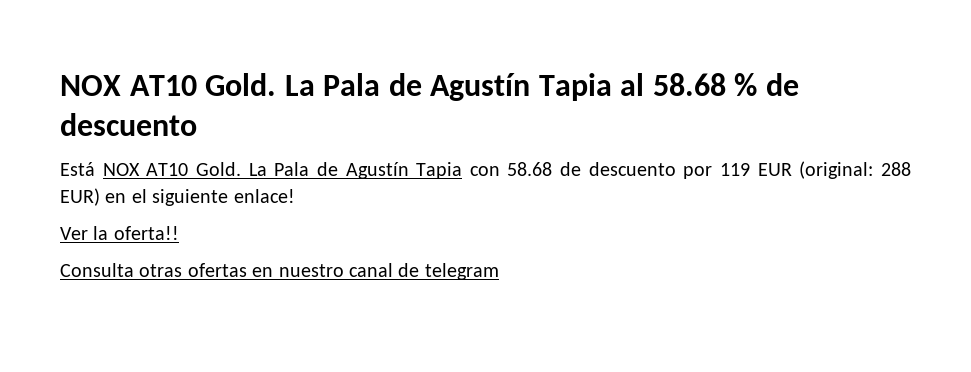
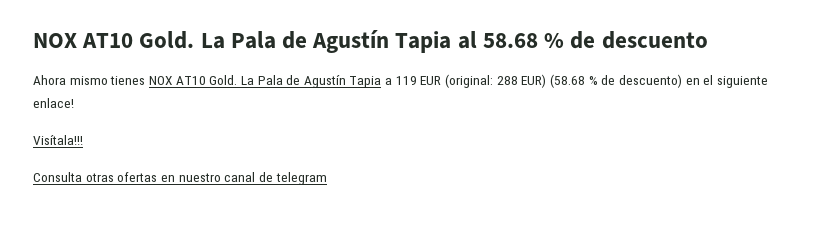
[60,162,713,179] Está NOX AT10 Gold. La Pala de Agustín Tapia con 58.68 de descuento por -> [33,75,393,88] Ahora mismo tienes NOX AT10 Gold. La Pala de Agustín Tapia a
(100, 197) none -> [549,74,682,88] (58.68 % de descuento)
[60,226,179,240] Ver la oferta!! -> [33,135,83,145] Visítala!!!

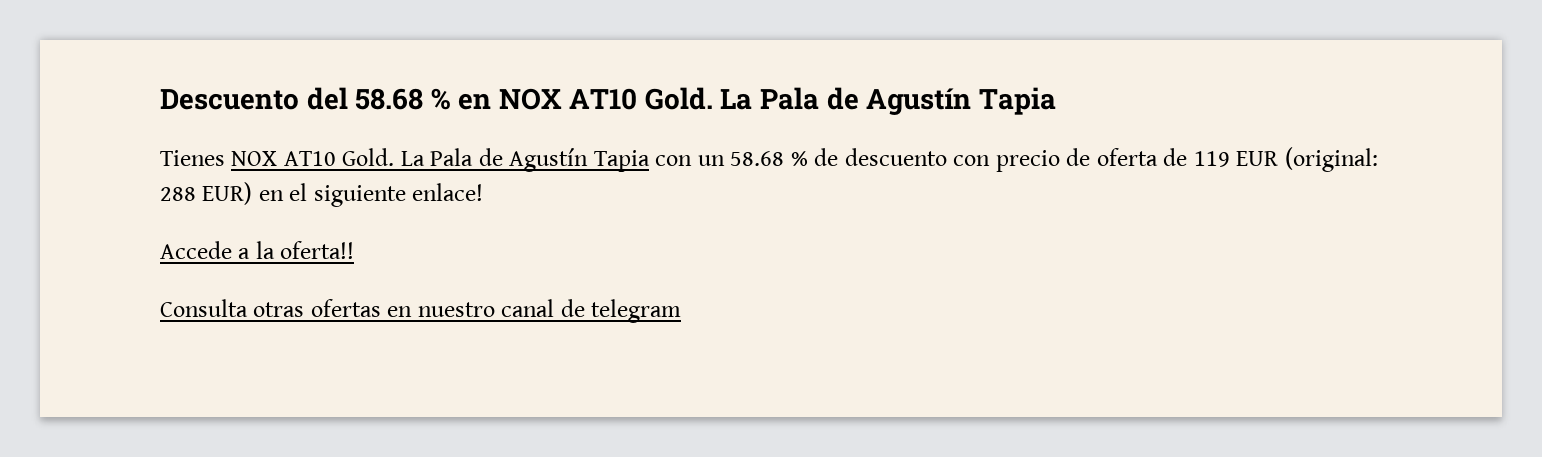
[33,30,708,53] [33,75,393,88] NOX AT10 Gold. La Pala de Agustín Tapia al 58.68 % de descuento // Ahora mismo tienes NOX AT10 Gold. La Pala de Agustín Tapia a -> [160,87,1056,115] [160,148,1188,172] Descuento del 58.68 % en NOX AT10 Gold. La Pala de Agustín Tapia // Tienes NOX AT10 Gold. La Pala de Agustín Tapia con un 58.68 % de descuento con precio de oferta de
[549,74,682,88] (58.68 % de descuento) -> (253, 193) none
[33,135,83,145] Visítala!!! -> [160,241,355,259] Accede a la oferta!!

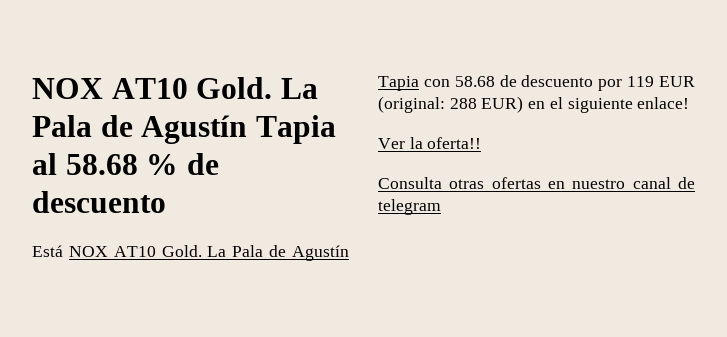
[160,87,1056,115] [160,150,225,166] Descuento del 58.68 % en NOX AT10 Gold. La Pala de Agustín Tapia // Tienes -> [32,77,318,99] [32,115,336,144] [32,153,219,175] [32,191,166,213] [32,245,63,257] NOX AT10 Gold. La Pala de Agustín Tapia al 58.68 % de descuento // Está
[697,148,1188,172] un 58.68 % de descuento con precio de oferta de -> [454,75,623,91] 58.68 de descuento por
[160,241,251,259] Accede a -> [378,138,405,149] Ver

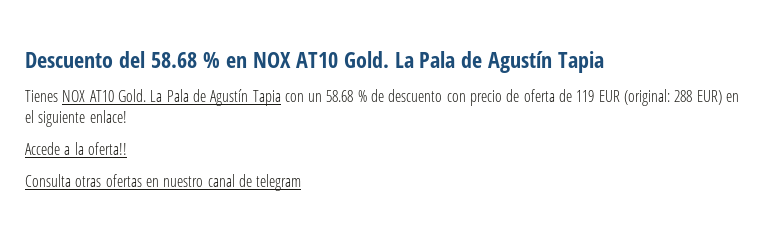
[32,77,318,99] [32,115,336,144] [32,153,219,175] [32,191,166,213] [32,245,63,257] NOX AT10 Gold. La Pala de Agustín Tapia al 58.68 % de descuento // Está -> [25,51,605,73] [25,90,58,102] Descuento del 58.68 % en NOX AT10 Gold. La Pala de Agustín Tapia // Tienes
[454,75,623,91] 58.68 de descuento por -> [308,89,573,106] un 58.68 % de descuento con precio de oferta de
[378,138,405,149] Ver -> [25,142,71,155] Accede a

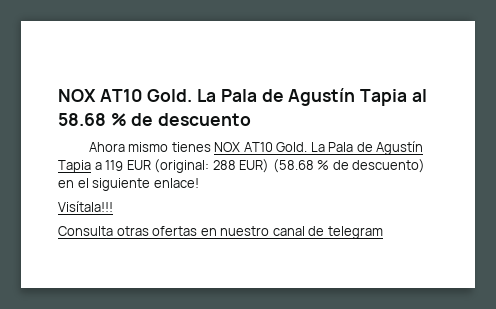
[25,51,605,73] [25,89,573,106] Descuento del 58.68 % en NOX AT10 Gold. La Pala de Agustín Tapia // Tienes NOX AT10 Gold. La Pala de Agustín Tapia con un 58.68 % de descuento con precio de oferta de -> [58,88,427,106] [58,113,252,126] [88,141,424,155] [58,160,102,173] NOX AT10 Gold. La Pala de Agustín Tapia al 58.68 % de descuento // Ahora mismo tienes NOX AT10 Gold. La Pala de Agustín Tapia a
(722, 97) none -> [272,159,426,173] (58.68 % de descuento)
[25,142,127,155] Accede a la oferta!! -> [58,201,113,212] Visítala!!!

